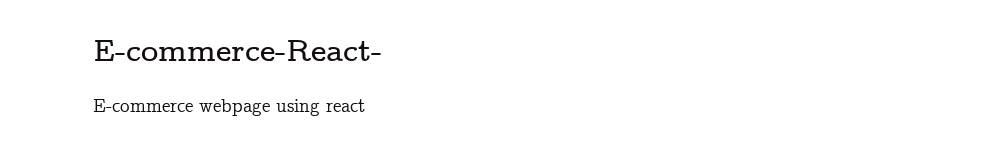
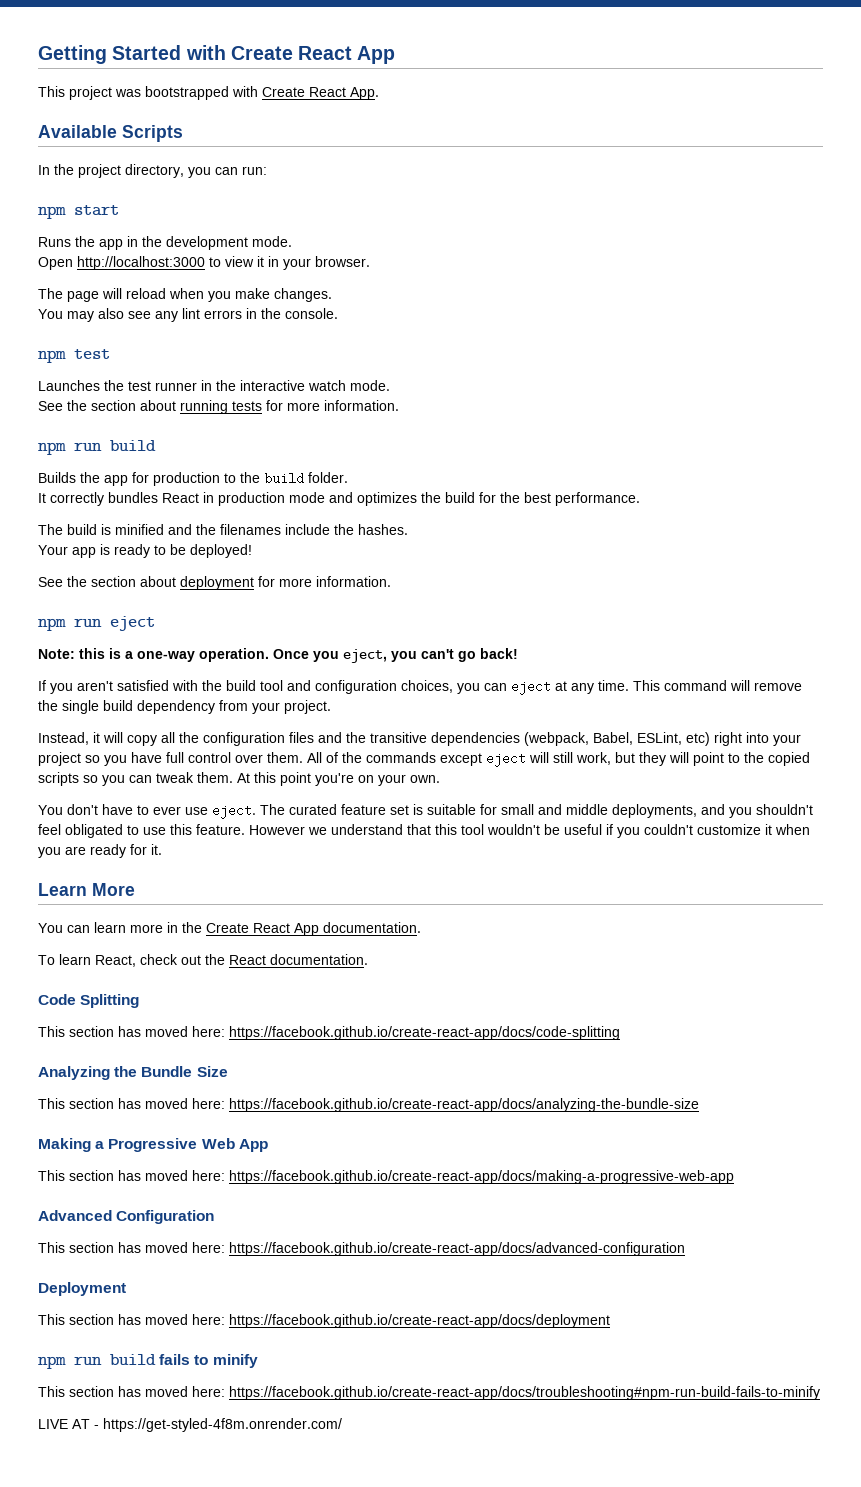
[93,40,382,61] [93,99,365,116] E-commerce-React- // E-commerce webpage using react -> [38,45,396,64] [38,86,379,100] [38,125,183,142] [38,164,267,178] [38,205,119,219] [38,236,292,250] [38,256,370,270] [38,288,332,302] [38,308,338,322] [38,349,110,363] [38,380,390,391] [38,400,399,414] [38,440,156,455] [38,472,348,486] [38,492,640,506] [38,524,408,535] [38,544,252,558] [38,576,391,590] [38,616,155,631] [38,648,518,663] [38,680,802,695] [38,700,331,714] [38,732,801,746] [38,752,810,767] [38,772,440,786] [38,804,813,819] [38,824,810,838] [38,844,162,858] [38,883,135,896] [38,922,421,936] [38,954,368,967] [38,994,140,1008] [38,1026,620,1040] [38,1066,228,1080] [38,1098,699,1112] [38,1138,268,1152] [38,1170,734,1184] [38,1210,215,1224] [38,1242,685,1256] [38,1282,126,1296] [38,1314,610,1328] [38,1354,258,1369] [38,1386,820,1400] [38,1418,342,1432] Getting Started with Create React App // This project was bootstrapped with Create React App. // Available Scripts // In the project directory, you can run: // npm start // Runs the app in the development mode. // Open http://localhost:3000 to view it in your browser. // The page will reload when you make changes. // You may also see any lint errors in the console. // npm test // Launches the test runner in the interactive watch mode. // See the section about running tests for more information. // npm run build // Builds the app for production to the build folder. // It correctly bundles React in production mode and optimizes the build for the best performance. // The build is minified and the filenames include the hashes. // Your app is ready to be deployed! // See the section about deployment for more information. // npm run eject // Note: this is a one-way operation. Once you eject, you can't go back! // If you aren't satisfied with the build tool and configuration choices, you can eject at any time. This command will remove the single build dependency from your project. // Instead, it will copy all the configuration files and the transitive dependencies (webpack, Babel, ESLint, etc) right into your project so you have full control over them. All of the commands except eject will still work, but they will point to the copied scripts so you can tweak them. At this point you're on your own. // You don't have to ever use eject. The curated feature set is suitable for small and middle deployments, and you shouldn't feel obligated to use this feature. However we understand that this tool wouldn't be useful if you couldn't customize it when you are ready for it. // Learn More // You can learn more in the Create React App documentation. // To learn React, check out the React documentation. // Code Splitting // This section has moved here: https://facebook.github.io/create-react-app/docs/code-splitting // Analyzing the Bundle Size // This section has moved here: https://facebook.github.io/create-react-app/docs/analyzing-the-bundle-size // Making a Progressive Web App // This section has moved here: https://facebook.github.io/create-react-app/docs/making-a-progressive-web-app // Advanced Configuration // This section has moved here: https://facebook.github.io/create-react-app/docs/advanced-configuration // Deployment // This section has moved here: https://facebook.github.io/create-react-app/docs/deployment // npm run build fails to minify // This section has moved here: https://facebook.github.io/create-react-app/docs/troubleshooting#npm-run-build-fails-to-minify // LIVE AT - https://get-styled-4f8m.onrender.com/

